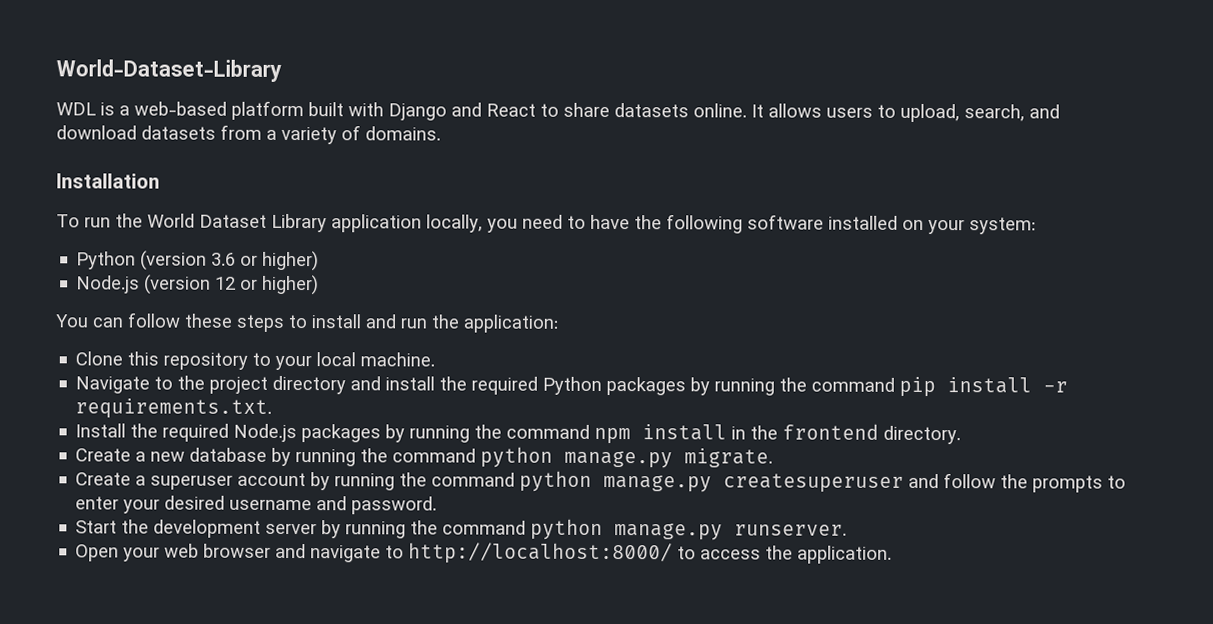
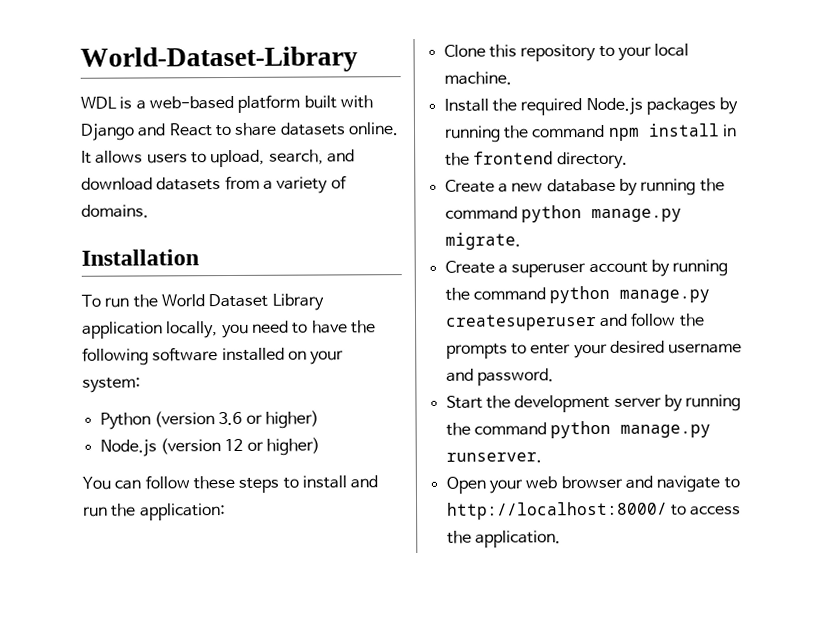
[75,375,1069,398] [75,398,273,419] // Navigate to the project directory and install the required Python packages by running the command pip install -r requirements.txt. -> (512, 78) none

